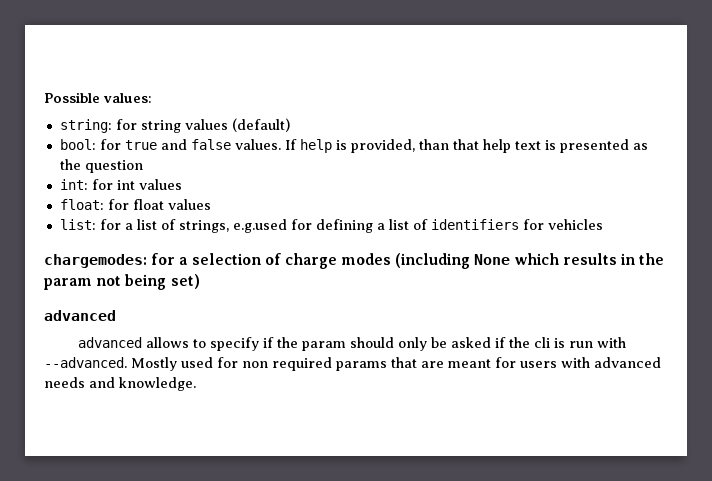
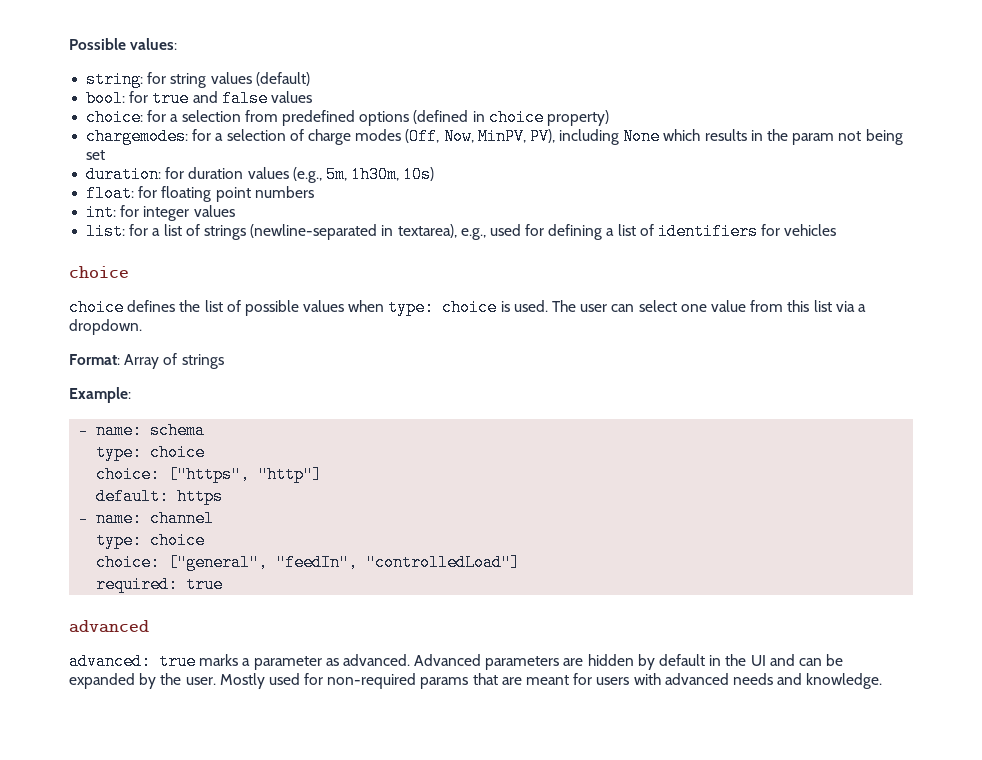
[234,139,648,153] [59,159,143,173] [59,179,182,190] [59,199,164,210] values. If help is provided, than that help text is presented as the question // int: for int values // float: for float -> [270,91,312,103] [86,109,609,126] [86,128,903,145] [86,150,106,160] [86,166,435,183] [86,185,314,202] [86,204,190,221] values // choice: for a selection from predefined options (defined in choice property) // chargemodes: for a selection of charge modes (Off, Now, MinPV, PV), including None which results in the param not being set // duration: for duration values (e.g., 5m, 1h30m, 10s) // float: for floating point numbers // int: for integer
[178,219,287,233] strings, e.g.used -> [203,224,521,240] strings (newline-separated in textarea), e.g., used
[44,253,665,269] [44,274,200,290] [44,310,116,321] [77,337,626,351] [44,357,127,368] chargemodes: for a selection of charge modes (including None which results in the param not being set) // advanced // advanced allows to specify if the param should only be asked if the cli is run with --advanced. -> [69,266,129,278] [69,299,866,316] [69,319,142,335] [69,353,224,369] [69,387,131,403] [78,422,206,439] [96,444,206,461] [96,466,323,483] [96,488,224,505] [78,510,215,527] [96,532,206,549] [96,554,521,571] [96,576,224,593] [69,620,149,633] [69,653,844,670] [69,673,216,689] choice // choice defines the list of possible values when type: choice is used. The user can select one value from this list via a dropdown. // Format: Array of strings // Example: // - name: schema // type: choice // choice: ["https", "http"] // default: https // - name: channel // type: choice // choice: ["general", "feedIn", "controlledLoad"] // required: true // advanced // advanced: true marks a parameter as advanced. Advanced parameters are hidden by default in the UI and can be expanded by the user.
[242,357,332,371] non required -> [327,673,417,689] non-required

